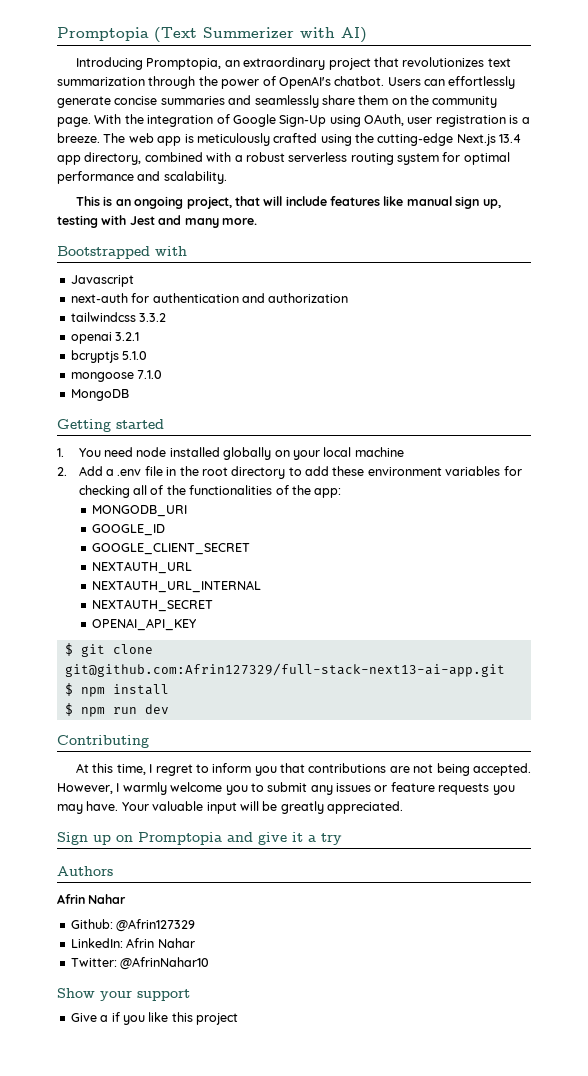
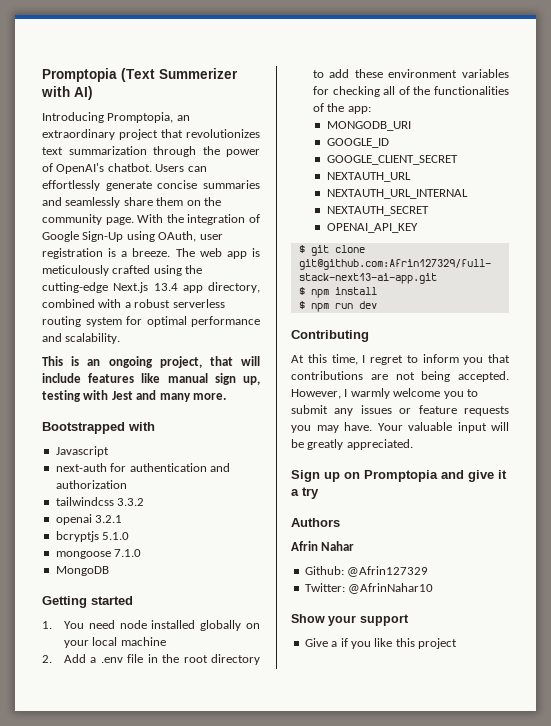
[70,938,195,948] // LinkedIn: Afrin Nahar -> (429, 571) none

